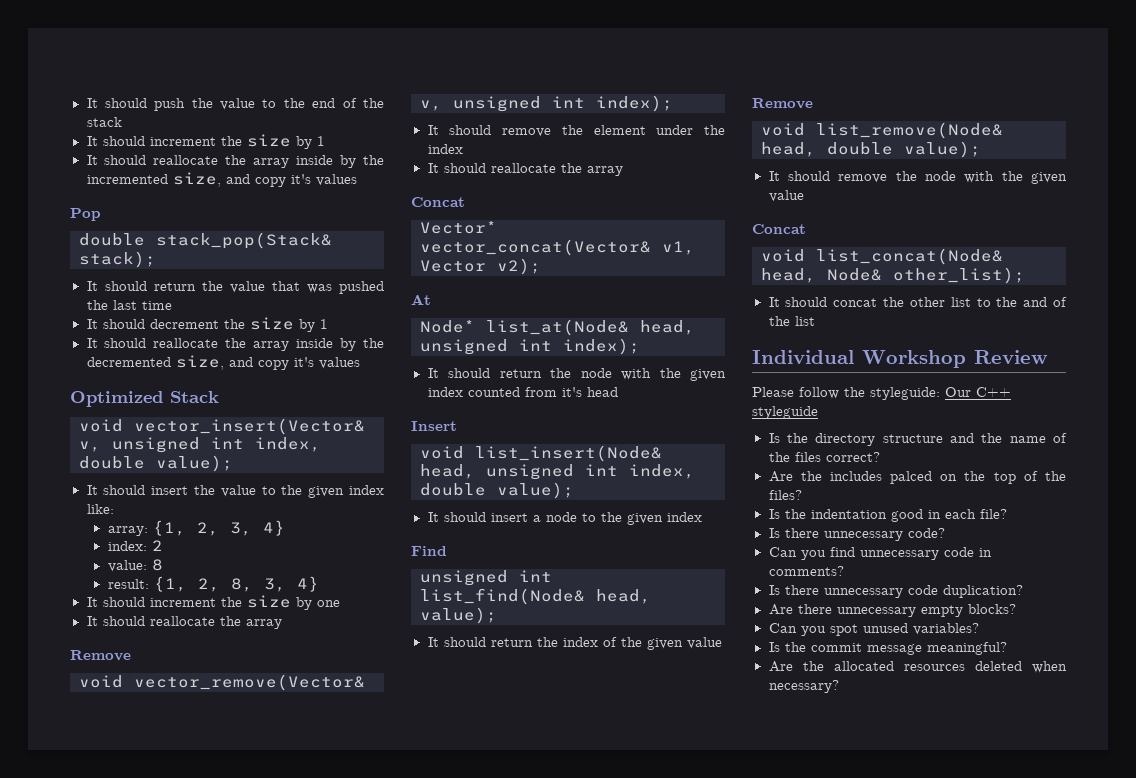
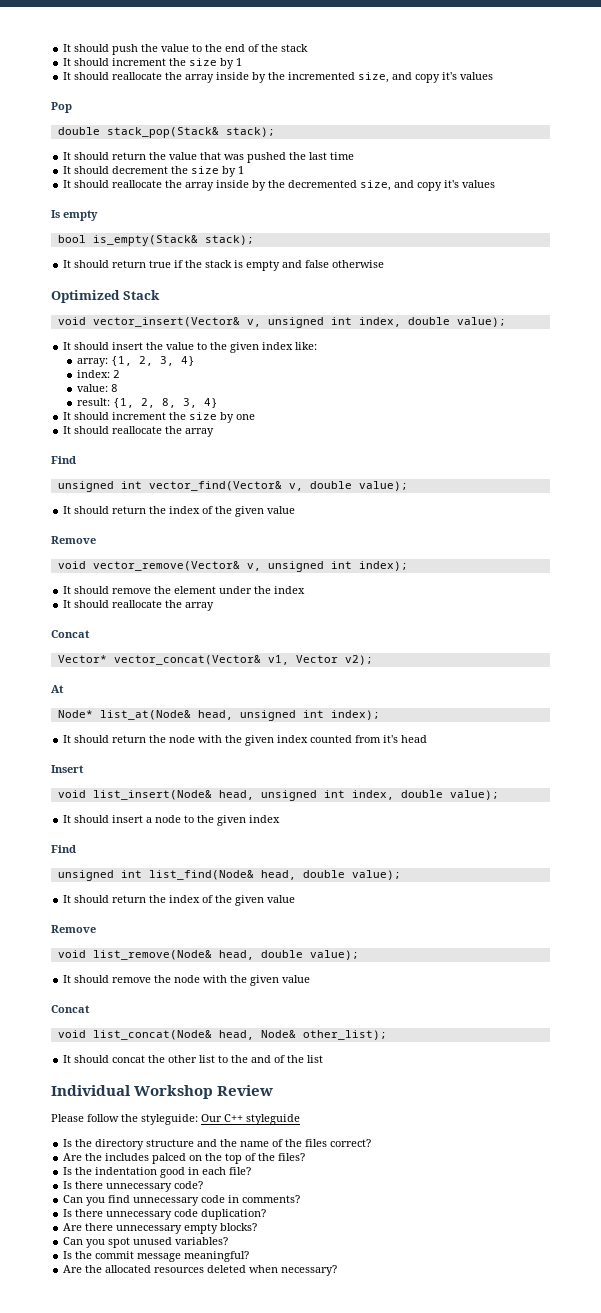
(360, 363) none -> [51,210,98,221] [57,235,254,246] [63,260,385,271] // Is empty // bool is_empty(Stack& stack); // It should return true if the stack is empty and false otherwise
(282, 624) none -> [51,456,76,464] [57,481,408,492] [63,506,296,517] // Find // unsigned int vector_find(Vector& v, double value); // It should return the index of the given value
(651, 596) none -> [302,870,345,878] double

